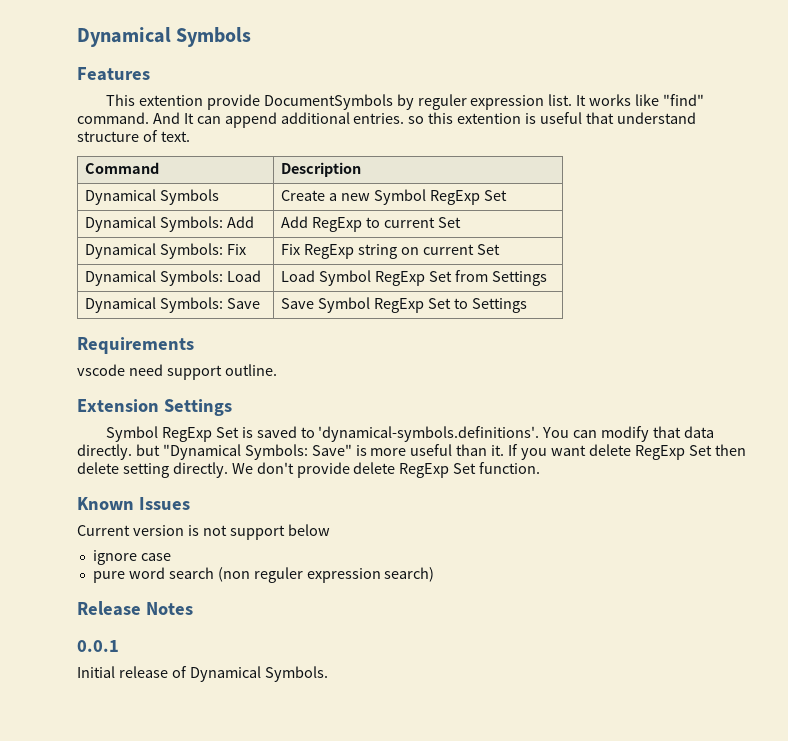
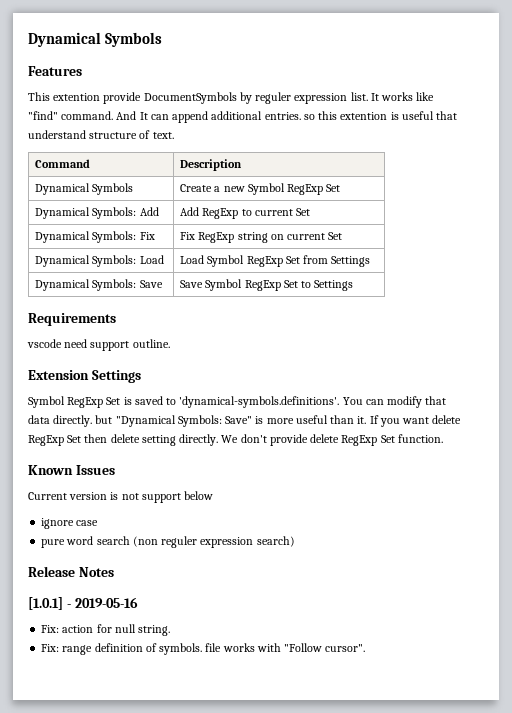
[77,640,119,652] [77,666,328,682] 0.0.1 // Initial release of Dynamical Symbols. -> [28,597,138,610] [41,624,171,636] [41,643,366,655] [1.0.1] - 2019-05-16 // Fix: action for null string. // Fix: range definition of symbols. file works with "Follow cursor".

